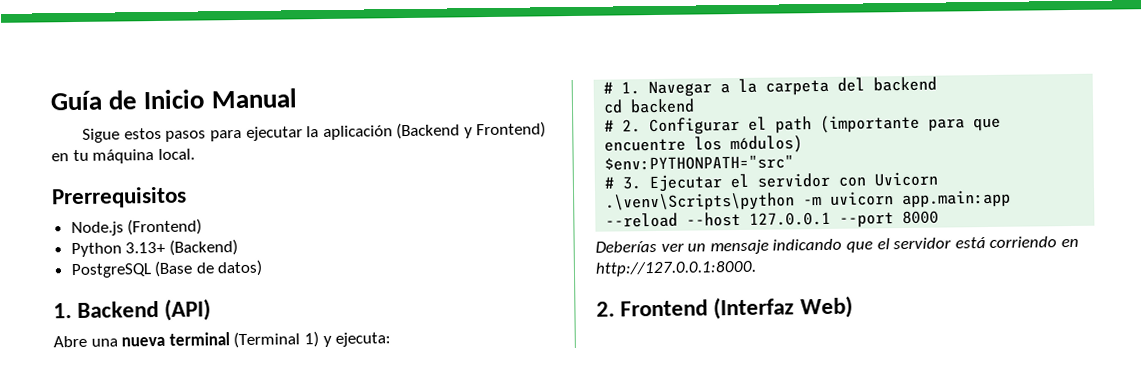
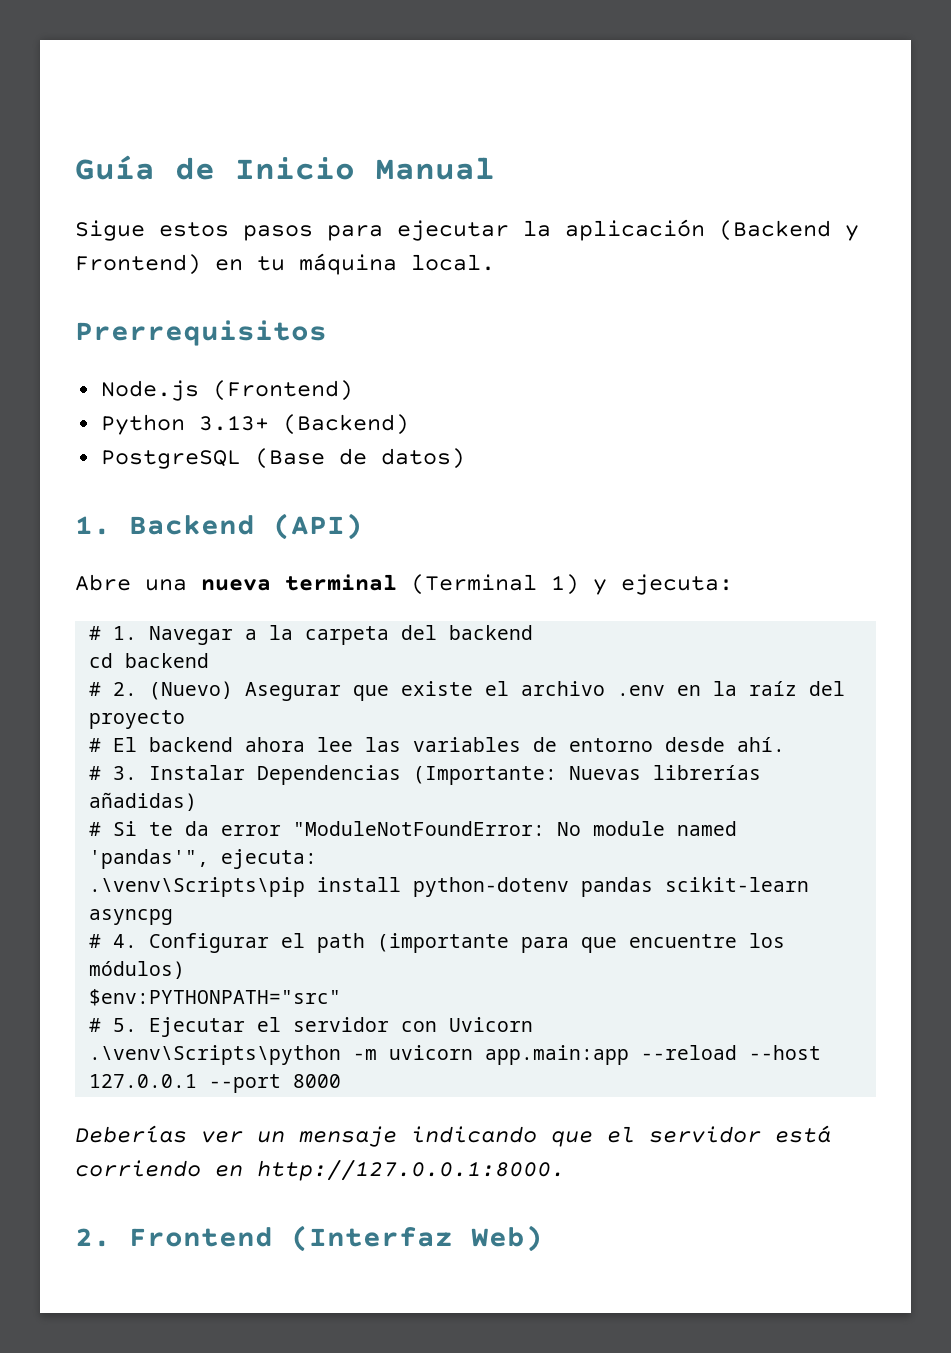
(642, 126) none -> [149,681,846,701] [89,710,186,729] [89,737,786,752] [89,765,762,785] [89,792,198,811] [89,821,738,836] [89,849,318,869] [89,877,810,897] [89,909,174,925] [89,934,138,948] (Nuevo) Asegurar que existe el archivo .env en la raíz del proyecto // # El backend ahora lee las variables de entorno desde ahí. // # 3. Instalar Dependencias (Importante: Nuevas librerías añadidas) // # Si te da error "ModuleNotFoundError: No module named 'pandas'", ejecuta: // .\venv\Scripts\pip install python-dotenv pandas scikit-learn asyncpg // # 4.
[622,176,642,190] 3. -> [113,1018,138,1032] 5.

